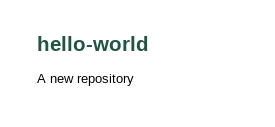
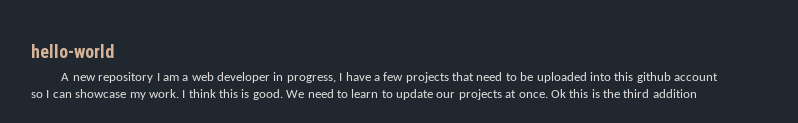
(134, 80) none -> [156,72,719,83] [31,89,697,100] I am a web developer in progress, I have a few projects that need to be uploaded into this github account so I can showcase my work. I think this is good. We need to learn to update our projects at once. Ok this is the third addition

